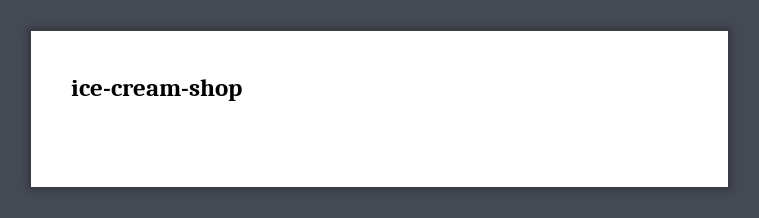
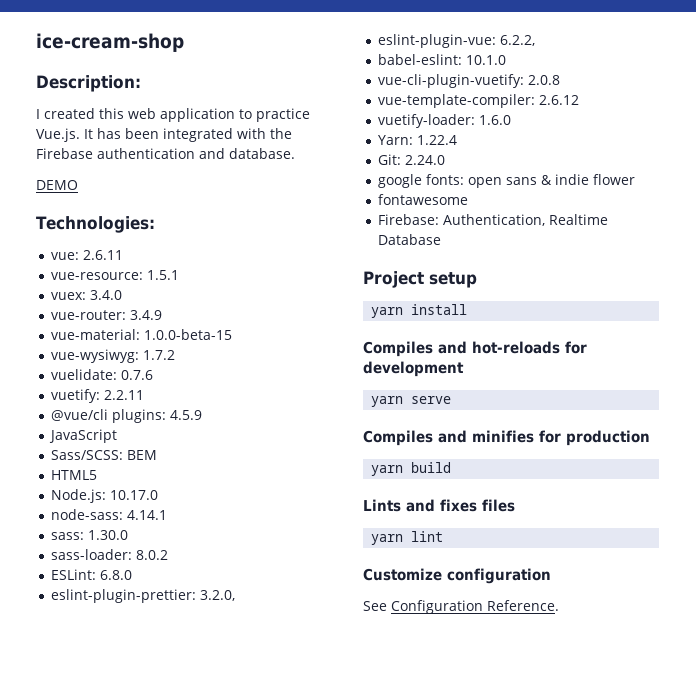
(242, 90) none -> [36,75,141,92] [36,108,310,122] [36,128,292,142] [36,148,295,159] [36,180,78,190] [36,216,155,233] [50,250,123,260] [50,270,179,280] [50,290,122,300] [50,310,162,320] [50,329,232,340] [50,349,175,363] [50,369,153,380] [50,389,144,403] [50,409,202,423] [48,429,117,443] [50,450,157,460] [50,470,97,480] [50,489,158,503] [50,509,167,520] [50,530,128,540] [50,549,168,560] [50,569,132,580] [50,589,235,603] [377,34,535,48] [377,54,506,65] [377,74,560,88] [377,94,579,108] [377,114,511,128] [377,135,457,145] [377,154,445,165] [377,174,635,188] [377,194,468,205] [377,214,608,226] [377,234,441,245] [363,271,477,288] [371,304,468,318] [363,341,587,357] [363,361,464,377] [371,396,452,407] [363,430,650,446] [371,462,452,476] [363,499,515,512] [371,531,444,545] [363,568,551,584] [363,600,559,614] // Description: // I created this web application to practice Vue.js. It has been integrated with the Firebase authentication and database. // DEMO // Technologies: // vue: 2.6.11 // vue-resource: 1.5.1 // vuex: 3.4.0 // vue-router: 3.4.9 // vue-material: 1.0.0-beta-15 // vue-wysiwyg: 1.7.2 // vuelidate: 0.7.6 // vuetify: 2.2.11 // @vue/cli plugins: 4.5.9 // JavaScript // Sass/SCSS: BEM // HTML5 // Node.js: 10.17.0 // node-sass: 4.14.1 // sass: 1.30.0 // sass-loader: 8.0.2 // ESLint: 6.8.0 // eslint-plugin-prettier: 3.2.0, // eslint-plugin-vue: 6.2.2, // babel-eslint: 10.1.0 // vue-cli-plugin-vuetify: 2.0.8 // vue-template-compiler: 2.6.12 // vuetify-loader: 1.6.0 // Yarn: 1.22.4 // Git: 2.24.0 // google fonts: open sans & indie flower // fontawesome // Firebase: Authentication, Realtime Database // Project setup // yarn install // Compiles and hot-reloads for development // yarn serve // Compiles and minifies for production // yarn build // Lints and fixes files // yarn lint // Customize configuration // See Configuration Reference.

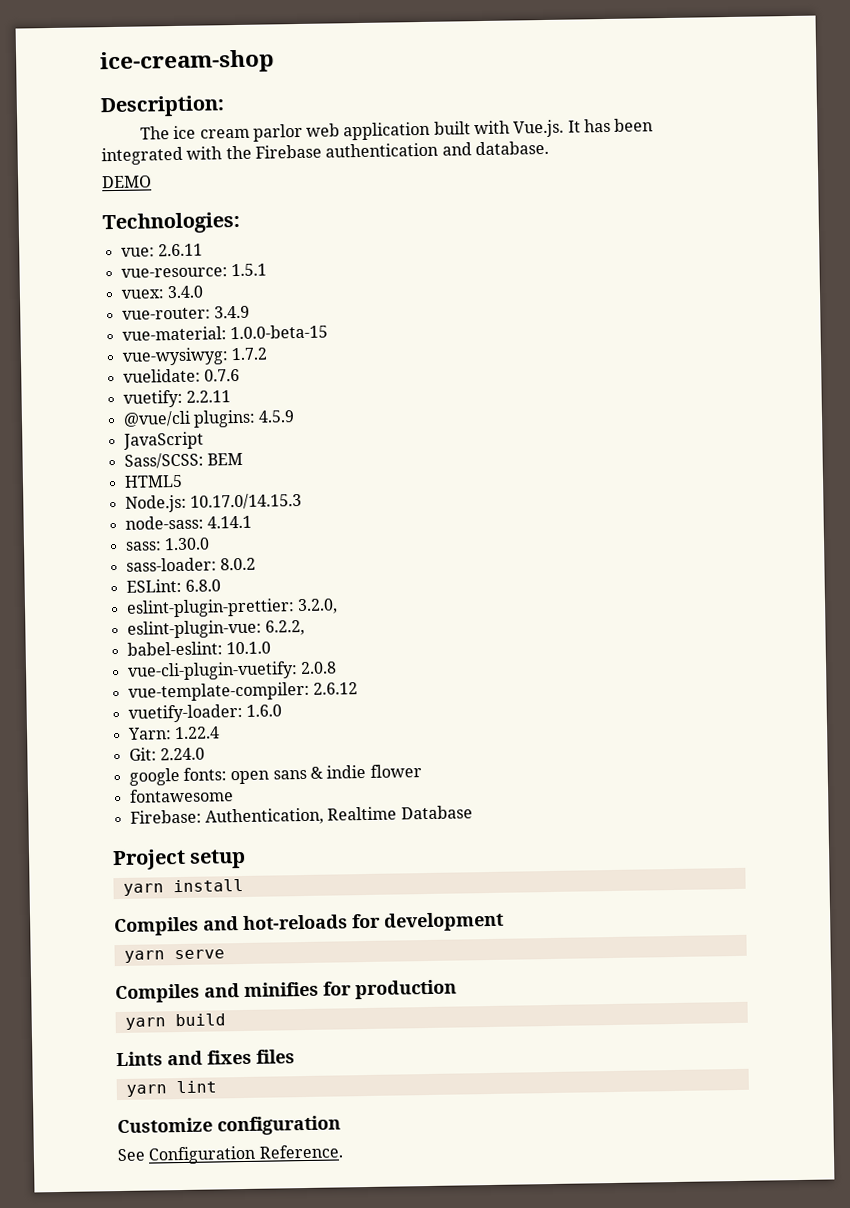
[36,108,310,122] I created this web application to practice -> [139,120,511,142] The ice cream parlor web application built with
[109,490,158,500] 10.17.0 -> [189,492,302,510] 10.17.0/14.15.3

